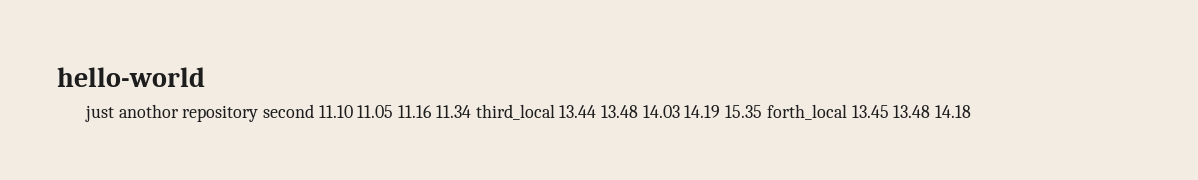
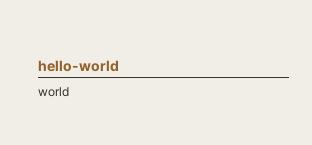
[84,104,972,122] just anothor repository second 11.10 11.05 11.16 11.34 third_local 13.44 13.48 14.03 14.19 15.35 forth_local 13.45 13.48 14.18 -> [38,87,69,97] world

